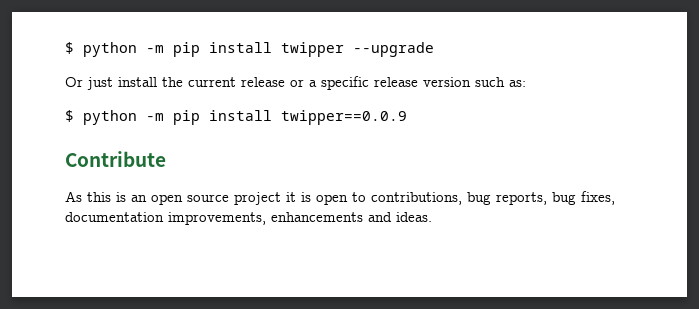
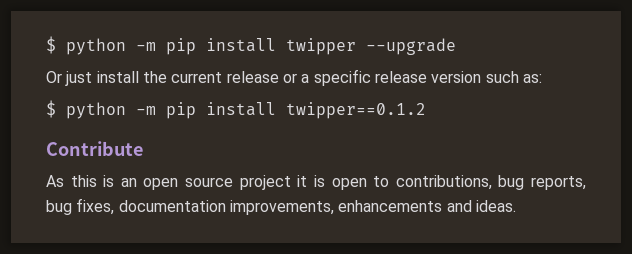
[281,110,407,125] twipper==0.0.9 -> [286,102,426,119] twipper==0.1.2

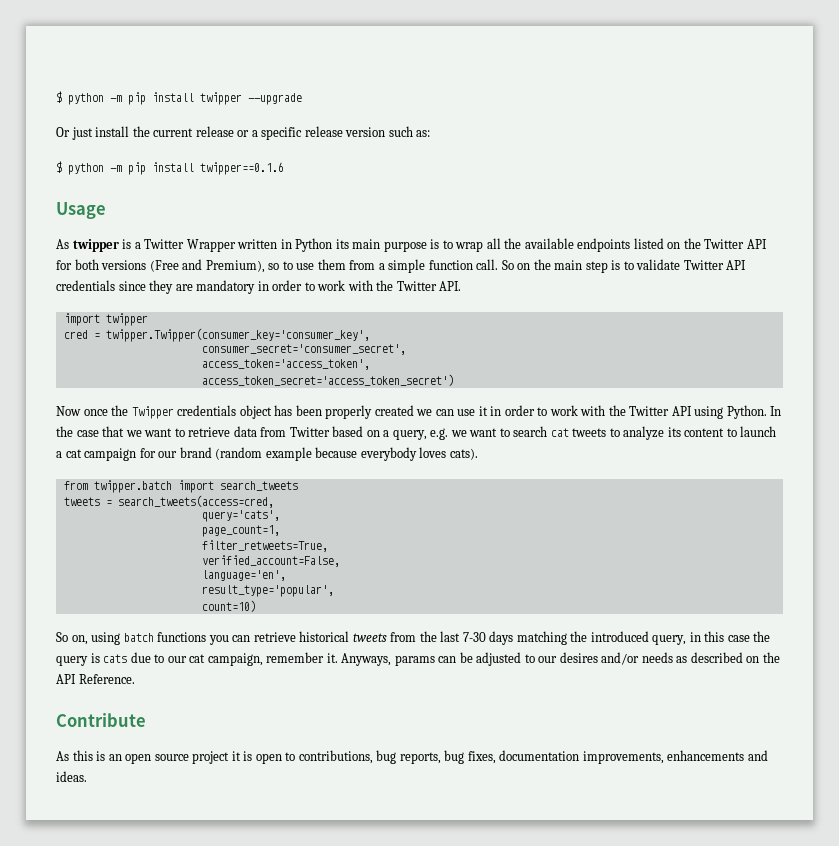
[286,102,426,119] twipper==0.1.2 -> [200,162,284,175] [56,202,106,219] [56,238,767,252] [56,259,747,273] [56,280,462,294] [63,313,148,326] [63,328,370,342] [201,344,406,355] [201,359,370,370] [201,374,454,386] [56,405,782,419] [56,426,777,440] [56,447,478,461] [63,480,298,493] [63,495,274,508] [201,510,280,522] [201,525,280,537] [201,540,328,552] [201,555,340,567] [201,570,286,581] [201,585,334,597] [201,600,256,612] [56,631,771,645] [56,652,780,666] [56,674,135,684] twipper==0.1.6 // Usage // As twipper is a Twitter Wrapper written in Python its main purpose is to wrap all the available endpoints listed on the Twitter API for both versions (Free and Premium), so to use them from a simple function call. So on the main step is to validate Twitter API credentials since they are mandatory in order to work with the Twitter API. // import twipper // cred = twipper.Twipper(consumer_key='consumer_key', // consumer_secret='consumer_secret', // access_token='access_token', // access_token_secret='access_token_secret') // Now once the Twipper credentials object has been properly created we can use it in order to work with the Twitter API using Python. In the case that we want to retrieve data from Twitter based on a query, e.g. we want to search cat tweets to analyze its content to launch a cat campaign for our brand (random example because everybody loves cats). // from twipper.batch import search_tweets // tweets = search_tweets(access=cred, // query='cats', // page_count=1, // filter_retweets=True, // verified_account=False, // language='en', // result_type='popular', // count=10) // So on, using batch functions you can retrieve historical tweets from the last 7-30 days matching the introduced query, in this case the query is cats due to our cat campaign, remember it. Anyways, params can be adjusted to our desires and/or needs as described on the API Reference.

